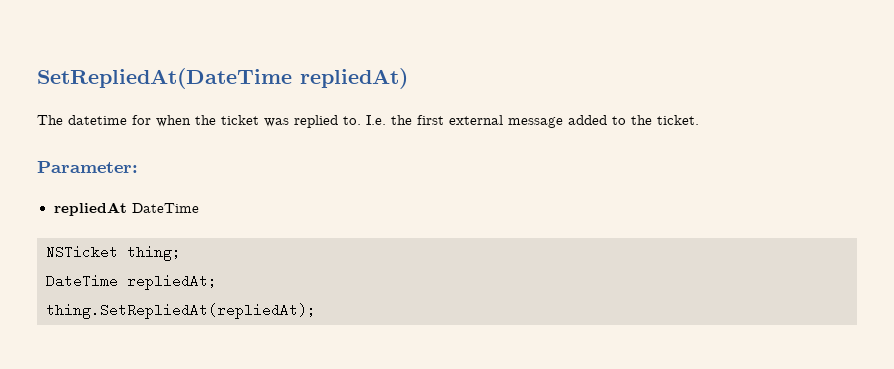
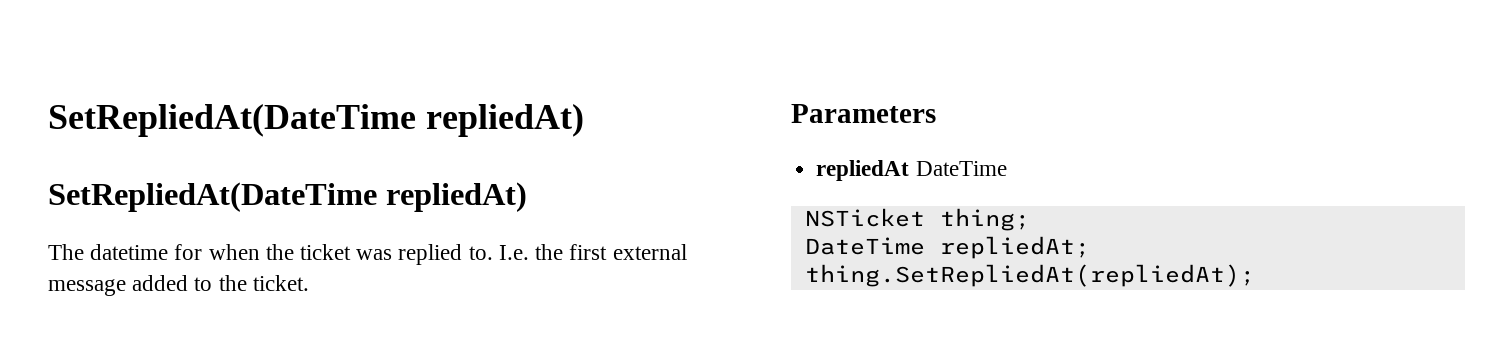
[37,68,408,89] SetRepliedAt(DateTime repliedAt) -> [48,104,584,137] [48,182,527,212] SetRepliedAt(DateTime repliedAt) // SetRepliedAt(DateTime repliedAt)
[37,161,138,173] Parameter: -> [791,104,936,123] Parameters

